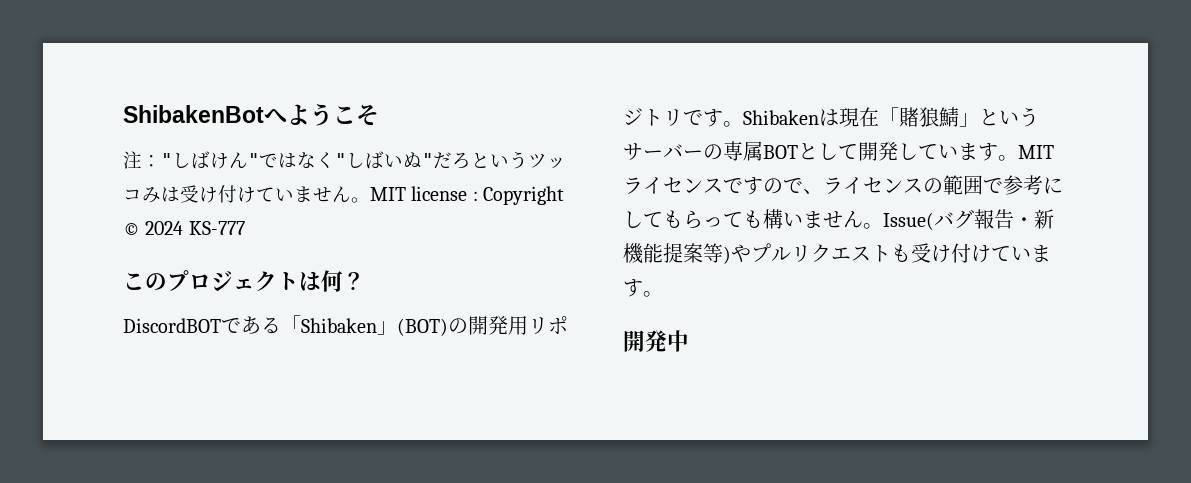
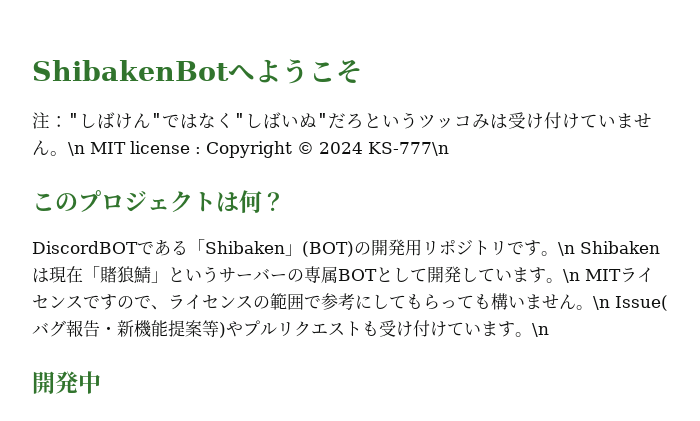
(370, 200) none -> [68,142,85,156] \n
[188,221,245,235] KS-777 -> [368,142,449,156] KS-777\n
(743, 124) none -> [558,242,575,256] \n
(1018, 158) none -> [563,269,580,283] \n
(883, 226) none -> [593,296,610,310] \n
(663, 294) none -> [532,323,549,337] \n

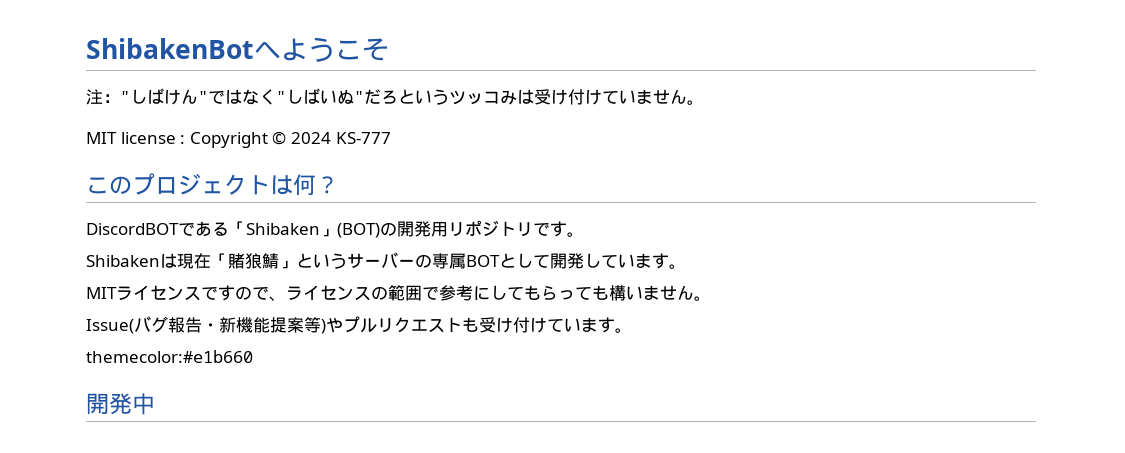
[68,142,85,156] \n -> (704, 102) //
[368,142,449,156] KS-777\n -> [335,132,391,144] KS-777
[558,242,575,256] \n -> (584, 234) //
[563,269,580,283] \n -> (686, 266) //
[593,296,610,310] \n -> (711, 298) //
[532,323,549,337] \n -> [86,350,253,363] // themecolor:#e1b660

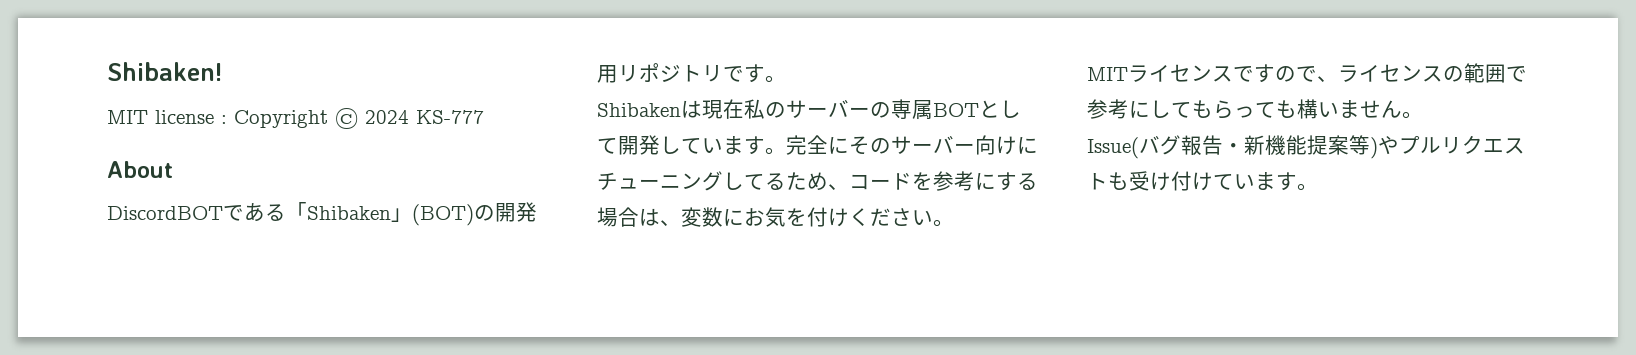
[86,37,389,62] [86,88,704,105] ShibakenBotへようこそ // 注："しばけん"ではなく"しばいぬ"だろというツッコみは受け付けていません。 -> [107,62,223,81] Shibaken!
[86,173,339,196] このプロジェクトは何？ -> [107,161,173,178] About
[211,253,347,269] 「賭狼鯖」という -> [744,99,786,119] 私の
(686, 266) none -> [786,135,1038,155] [597,171,1038,191] [597,207,954,227] 完全にそのサーバー向けにチューニングしてるため、コードを参考にする場合は、変数にお気を付けください。
[86,350,253,363] [86,393,155,415] // themecolor:#e1b660 // 開発中 -> (1318, 187) none

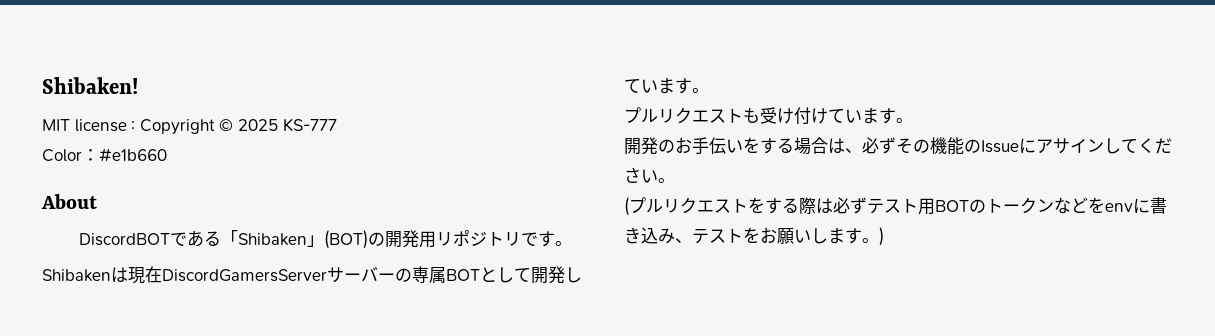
[365,110,409,124] 2024 -> [237,119,278,131] 2025
(484, 117) none -> [42,148,167,162] // Color：#e1b660
[744,99,786,119] 私の -> [162,269,327,282] DiscordGamersServer
[786,135,1038,155] [597,171,1038,191] [597,207,954,227] [1087,63,1527,83] [1087,99,1423,119] [1087,135,1399,159] 完全にそのサーバー向けにチューニングしてるため、コードを参考にする場合は、変数にお気を付けください。 // MITライセンスですので、ライセンスの範囲で参考にしてもらっても構いません。 // Issue(バグ報告・新機能提案等)や -> (709, 90) //
(1318, 187) none -> [624,137,1172,155] [624,167,675,183] [624,197,1167,216] [624,227,884,246] // 開発のお手伝いをする場合は、必ずその機能のIssueにアサインしてください。 // (プルリクエストをする際は必ずテスト用BOTのトークンなどをenvに書き込み、テストをお願いします。)

